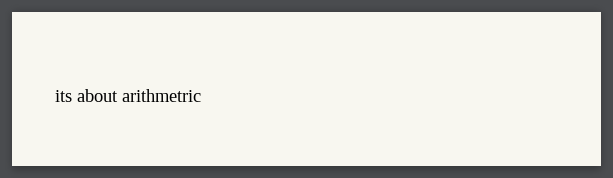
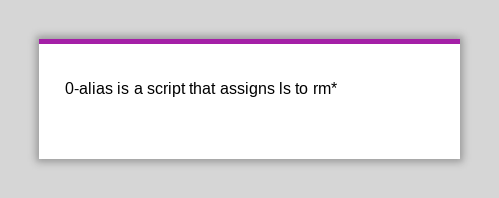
[55,89,201,102] its about arithmetric -> [65,82,337,97] 0-alias is a script that assigns ls to rm*

